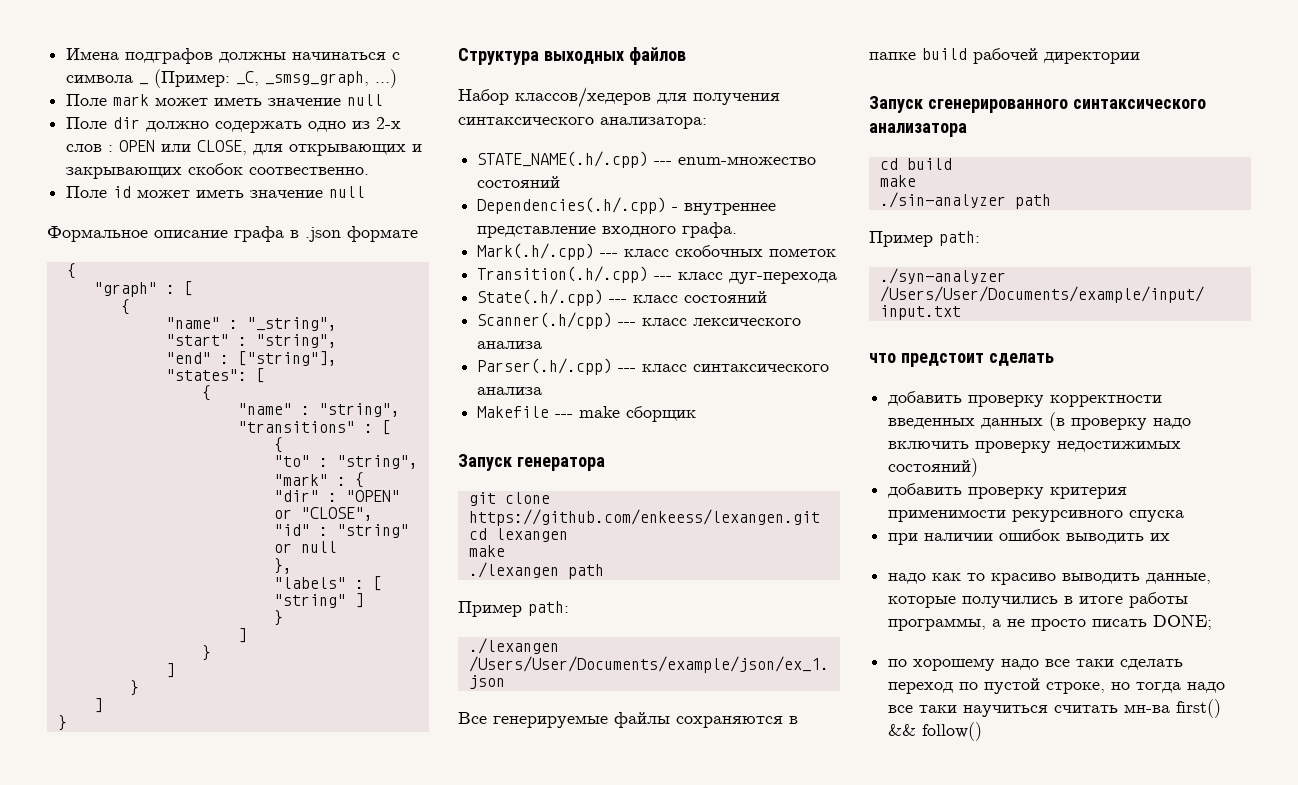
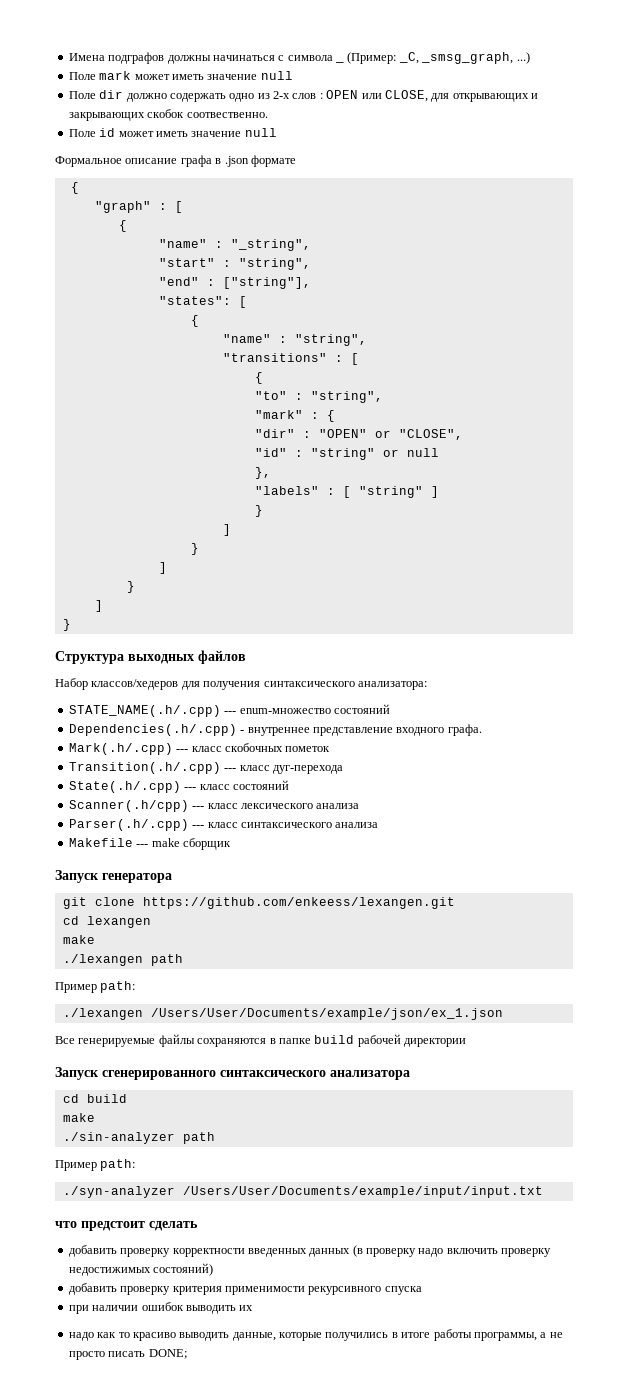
[888,658,1184,671] [888,678,1226,694] [888,699,1222,718] [888,722,983,741] // по хорошему надо все таки сделать переход по пустой строке, но тогда надо все таки научиться считать мн-ва first() && follow() -> (187, 1354) none

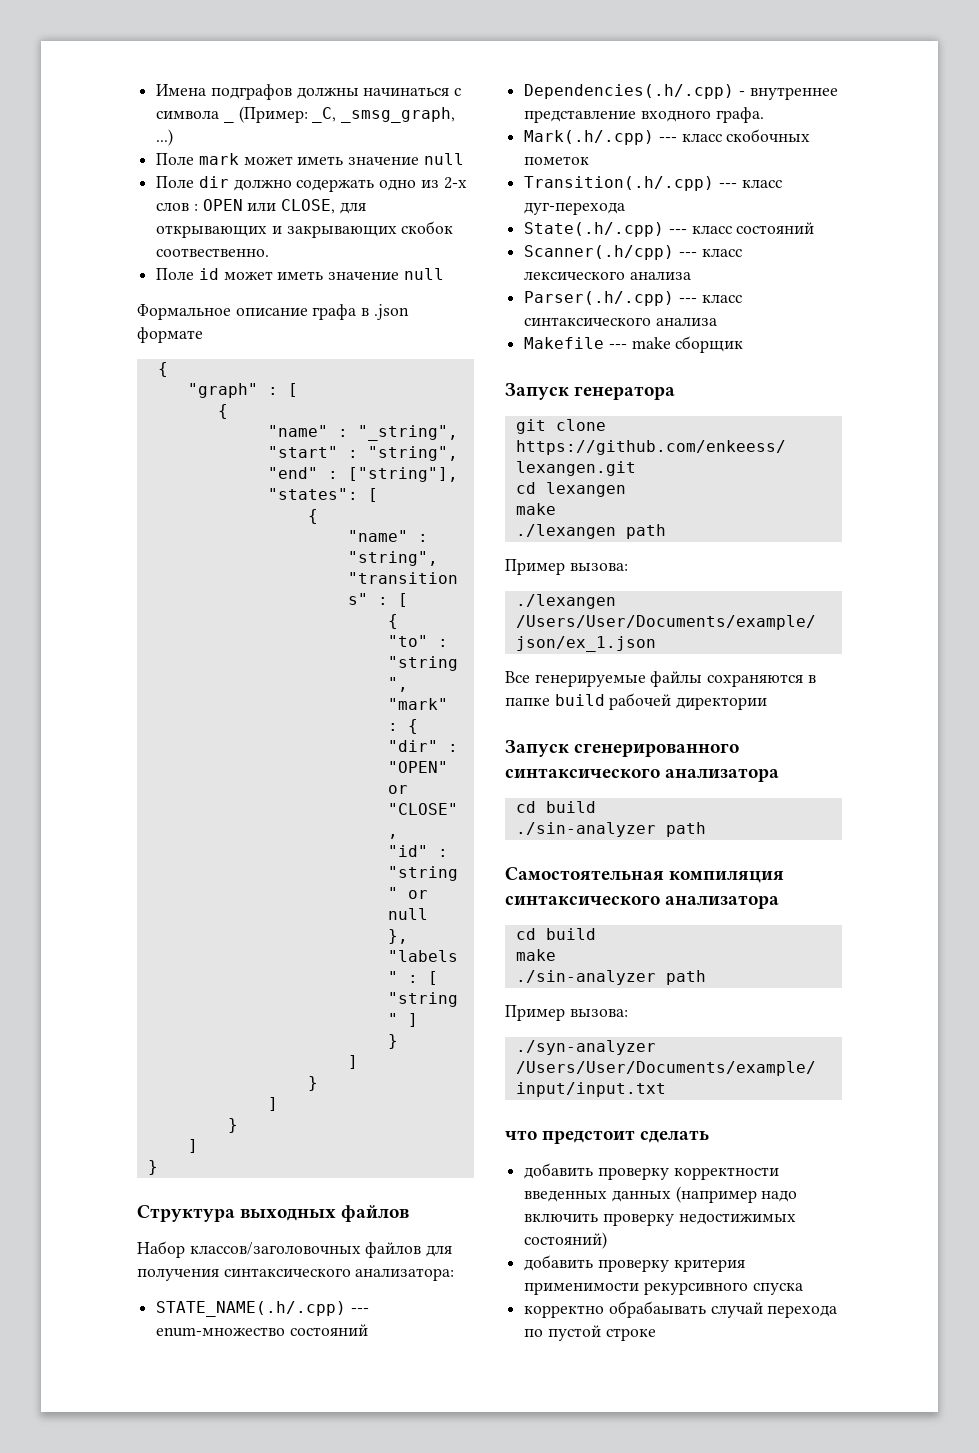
[91,679,179,690] классов/хедеров -> [189,1242,422,1258] классов/заголовочных файлов
[100,981,136,993] path: -> [569,563,628,571] вызова:
(127, 1098) none -> [515,822,706,837] [505,867,785,883] [505,895,780,909] [515,928,596,940] // ./sin-analyzer path // Самостоятельная компиляция синтаксического анализатора // cd build
[100,1159,136,1171] path: -> [569,1009,628,1017] вызова:
[352,1245,416,1257] (в проверку -> [675,1186,757,1203] (например
[68,1302,254,1314] [68,1329,563,1341] [68,1349,187,1360] при наличии ошибок выводить их // надо как то красиво выводить данные, которые получились в итоге работы программы, а не просто писать DONE; -> [524,1301,838,1318] [524,1325,656,1341] корректно обрабаывать случай перехода по пустой строке

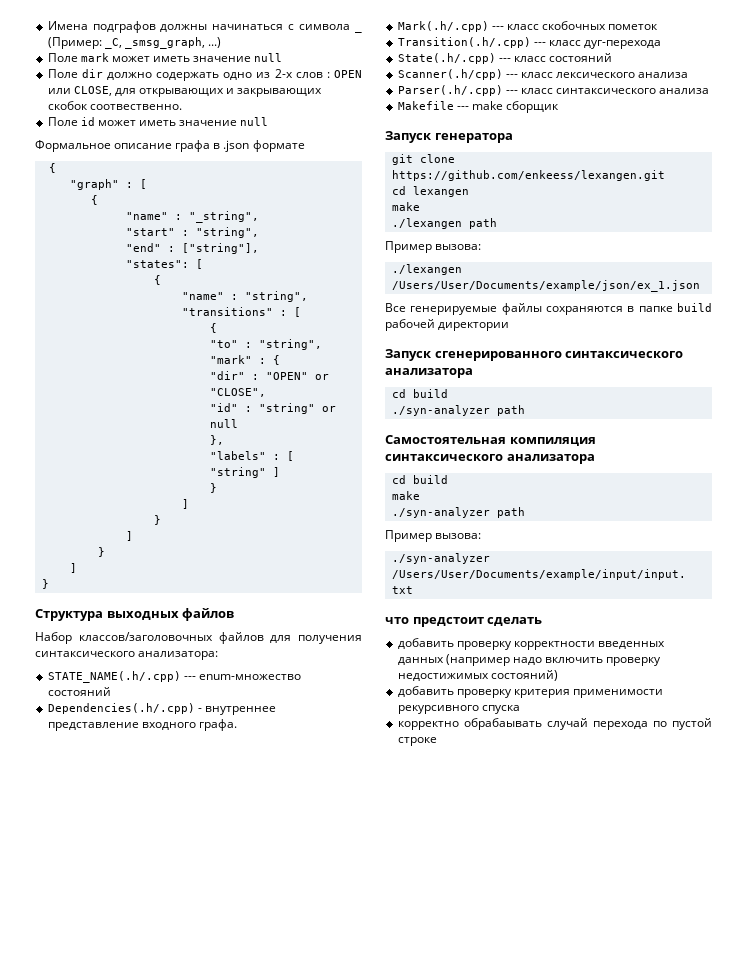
[515,822,656,837] ./sin-analyzer -> [391,405,490,416] ./syn-analyzer
[515,970,656,985] ./sin-analyzer -> [391,507,490,518] ./syn-analyzer

